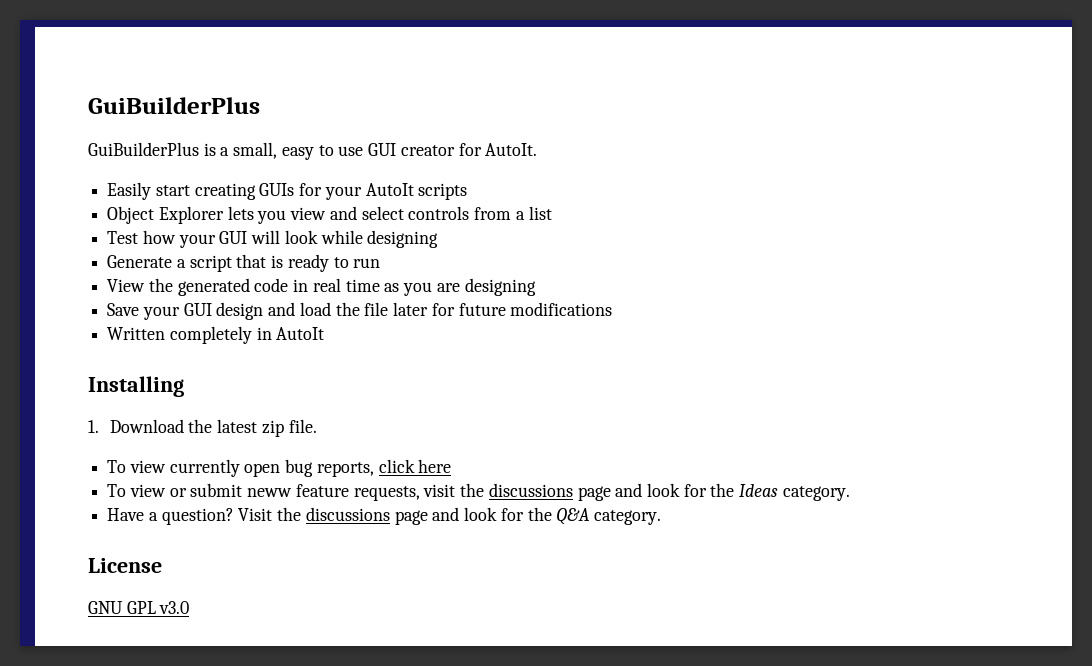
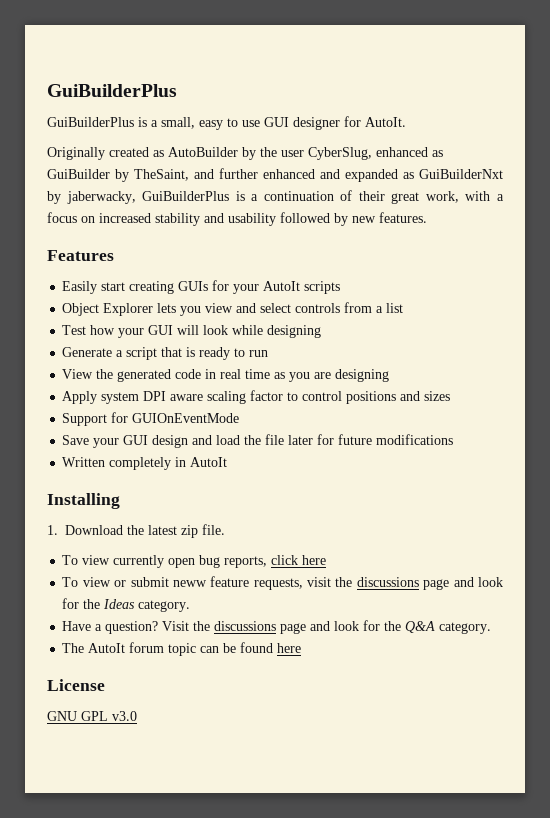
[400,145,455,156] creator -> [293,117,340,130] designer
(538, 149) none -> [47,147,443,160] [47,168,503,182] [47,190,505,204] [47,212,427,226] [47,250,114,261] // Originally created as AutoBuilder by the user CyberSlug, enhanced as GuiBuilder by TheSaint, and further enhanced and expanded as GuiBuilderNxt by jaberwacky, GuiBuilderPlus is a continuation of their great work, with a focus on increased stability and usability followed by new features. // Features
(536, 287) none -> [62,390,451,404] [62,412,240,426] // Apply system DPI aware scaling factor to control positions and sizes // Support for GUIOnEventMode
(661, 517) none -> [62,642,302,656] // The AutoIt forum topic can be found here

